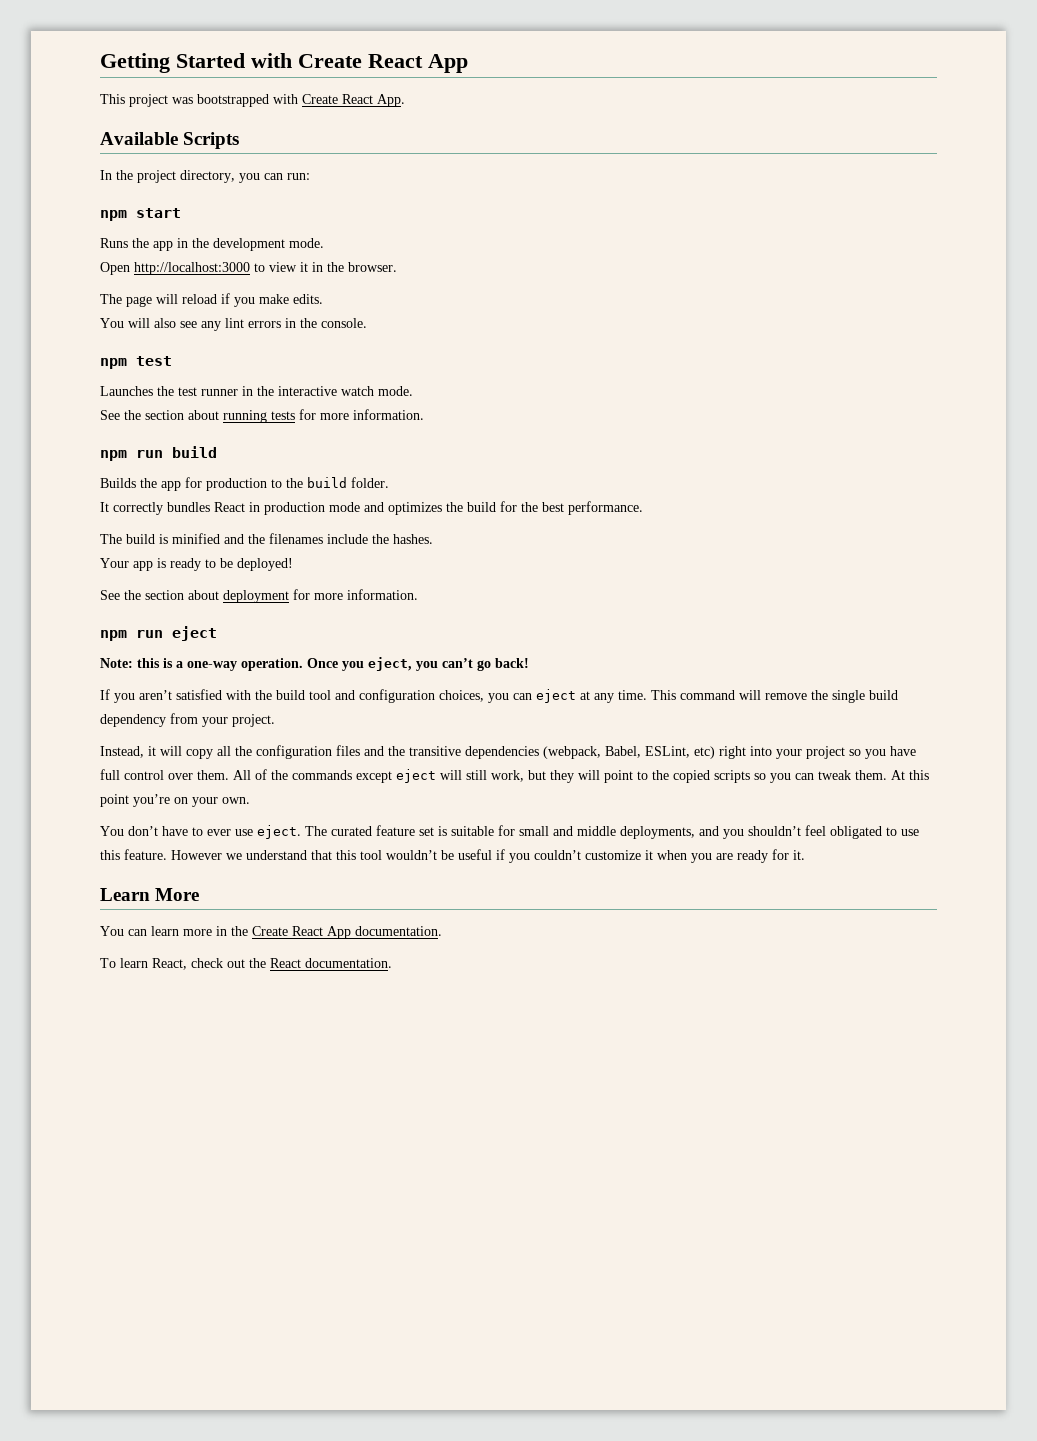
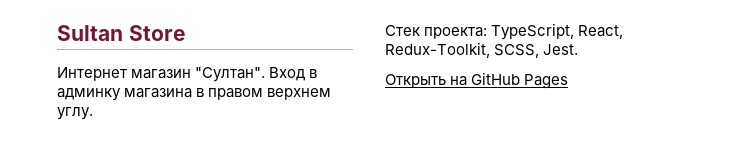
[100,53,468,73] [100,94,405,107] [100,132,240,149] [100,170,310,183] [100,208,181,221] [100,238,324,251] [100,262,397,275] [100,293,323,307] [100,318,367,331] [100,356,172,369] [100,386,413,396] [100,409,424,423] [100,446,217,461] [100,477,389,491] [100,501,643,515] [100,533,433,544] [100,558,293,571] [100,589,418,603] [100,626,217,641] [100,657,529,671] [100,689,898,703] [100,713,275,727] [100,745,916,759] [100,769,929,783] [100,794,250,807] [100,825,919,839] [100,849,805,863] [100,888,200,901] [100,926,442,939] [100,958,392,970] Getting Started with Create React App // This project was bootstrapped with Create React App. // Available Scripts // In the project directory, you can run: // npm start // Runs the app in the development mode. // Open http://localhost:3000 to view it in the browser. // The page will reload if you make edits. // You will also see any lint errors in the console. // npm test // Launches the test runner in the interactive watch mode. // See the section about running tests for more information. // npm run build // Builds the app for production to the build folder. // It correctly bundles React in production mode and optimizes the build for the best performance. // The build is minified and the filenames include the hashes. // Your app is ready to be deployed! // See the section about deployment for more information. // npm run eject // Note: this is a one-way operation. Once you eject, you can’t go back! // If you aren’t satisfied with the build tool and configuration choices, you can eject at any time. This command will remove the single build dependency from your project. // Instead, it will copy all the configuration files and the transitive dependencies (webpack, Babel, ESLint, etc) right into your project so you have full control over them. All of the commands except eject will still work, but they will point to the copied scripts so you can tweak them. At this point you’re on your own. // You don’t have to ever use eject. The curated feature set is suitable for small and middle deployments, and you shouldn’t feel obligated to use this feature. However we understand that this tool wouldn’t be useful if you couldn’t customize it when you are ready for it. // Learn More // You can learn more in the Create React App documentation. // To learn React, check out the React documentation. -> [57,25,186,41] [57,67,318,82] [57,88,332,101] [57,107,93,120] [385,23,624,40] [385,42,579,58] [385,72,569,89] Sultan Store // Интернет магазин "Султан". Вход в админку магазина в правом верхнем углу. // Стек проекта: TypeScript, React, Redux-Toolkit, SCSS, Jest. // Открыть на GitHub Pages

